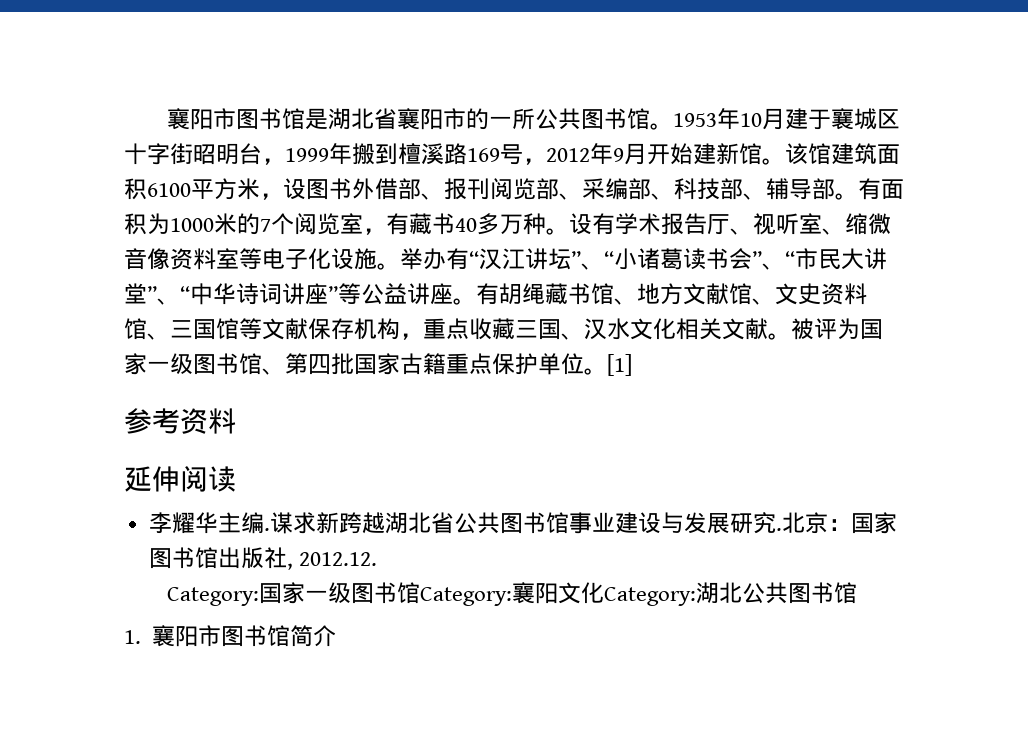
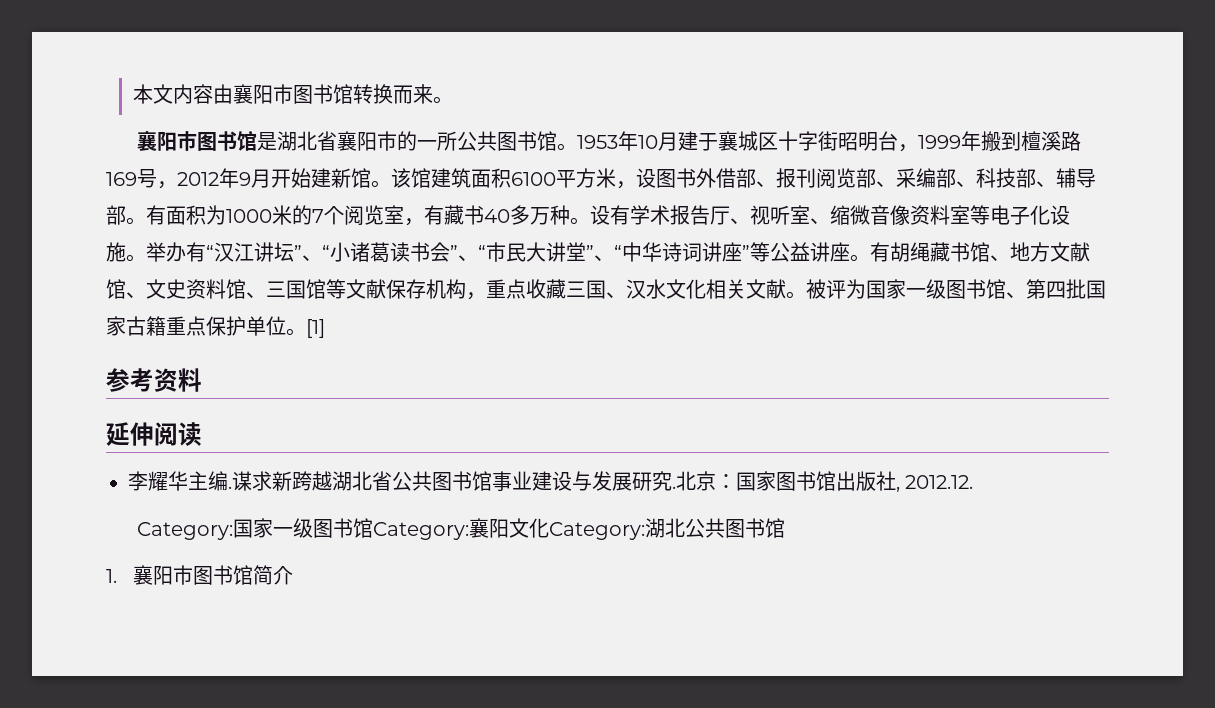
(166, 119) none -> [132,84,453,104] 本文内容由襄阳市图书馆转换而来。 //

